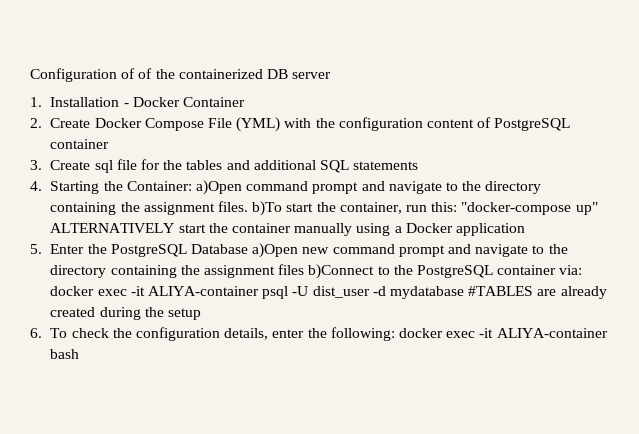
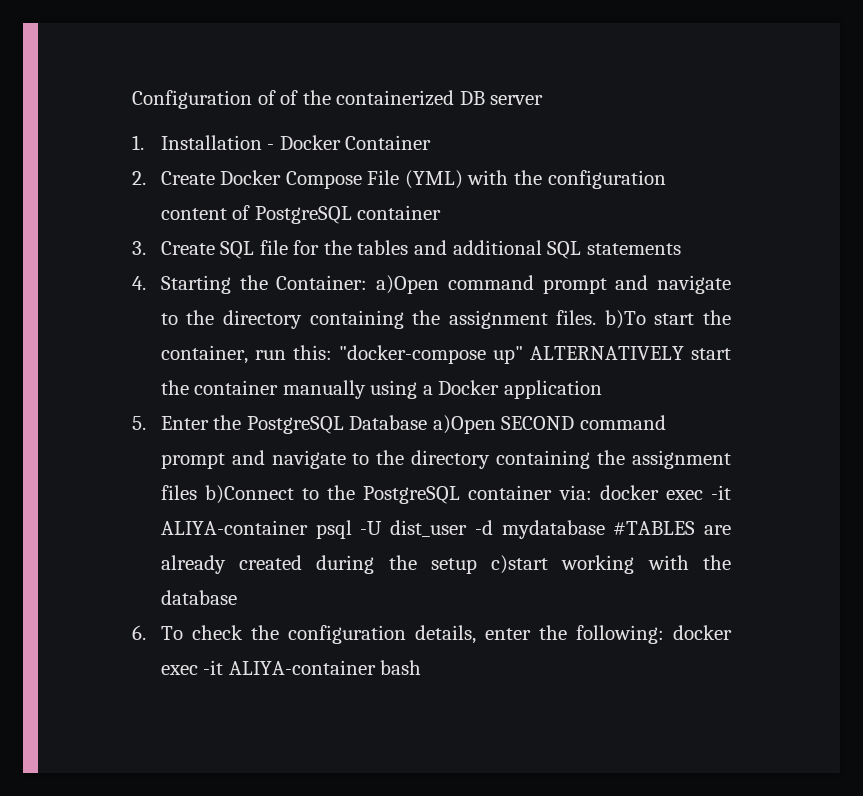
[94,160,113,173] sql -> [220,241,255,259] SQL
[302,247,330,254] new -> [501,416,575,430] SECOND
(202, 314) none -> [491,555,731,574] [160,590,237,605] c)start working with the database

